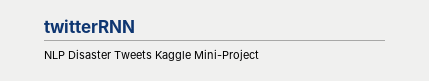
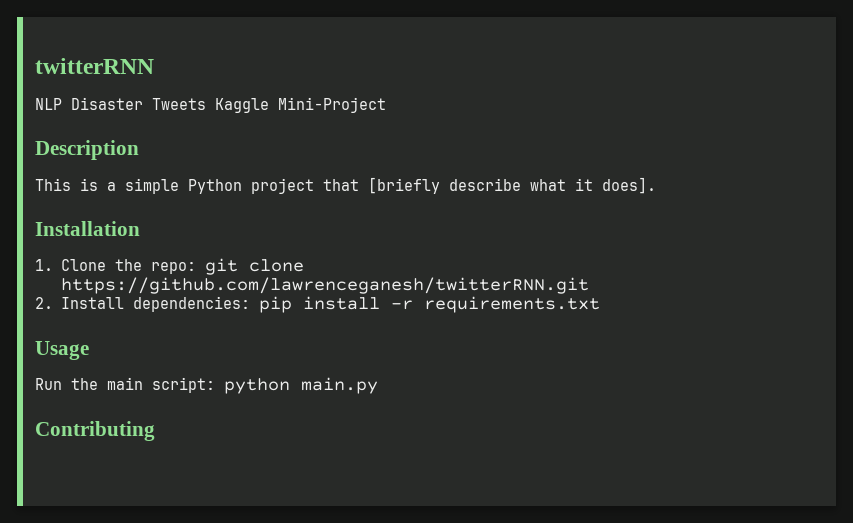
(259, 55) none -> [35,140,139,160] [35,177,656,194] [35,221,140,236] [35,258,304,275] [60,277,589,294] [35,296,600,313] [35,341,89,360] [35,377,378,394] [35,421,155,441] // Description // This is a simple Python project that [briefly describe what it does]. // Installation // 1. Clone the repo: git clone https://github.com/lawrenceganesh/twitterRNN.git // 2. Install dependencies: pip install -r requirements.txt // Usage // Run the main script: python main.py // Contributing

